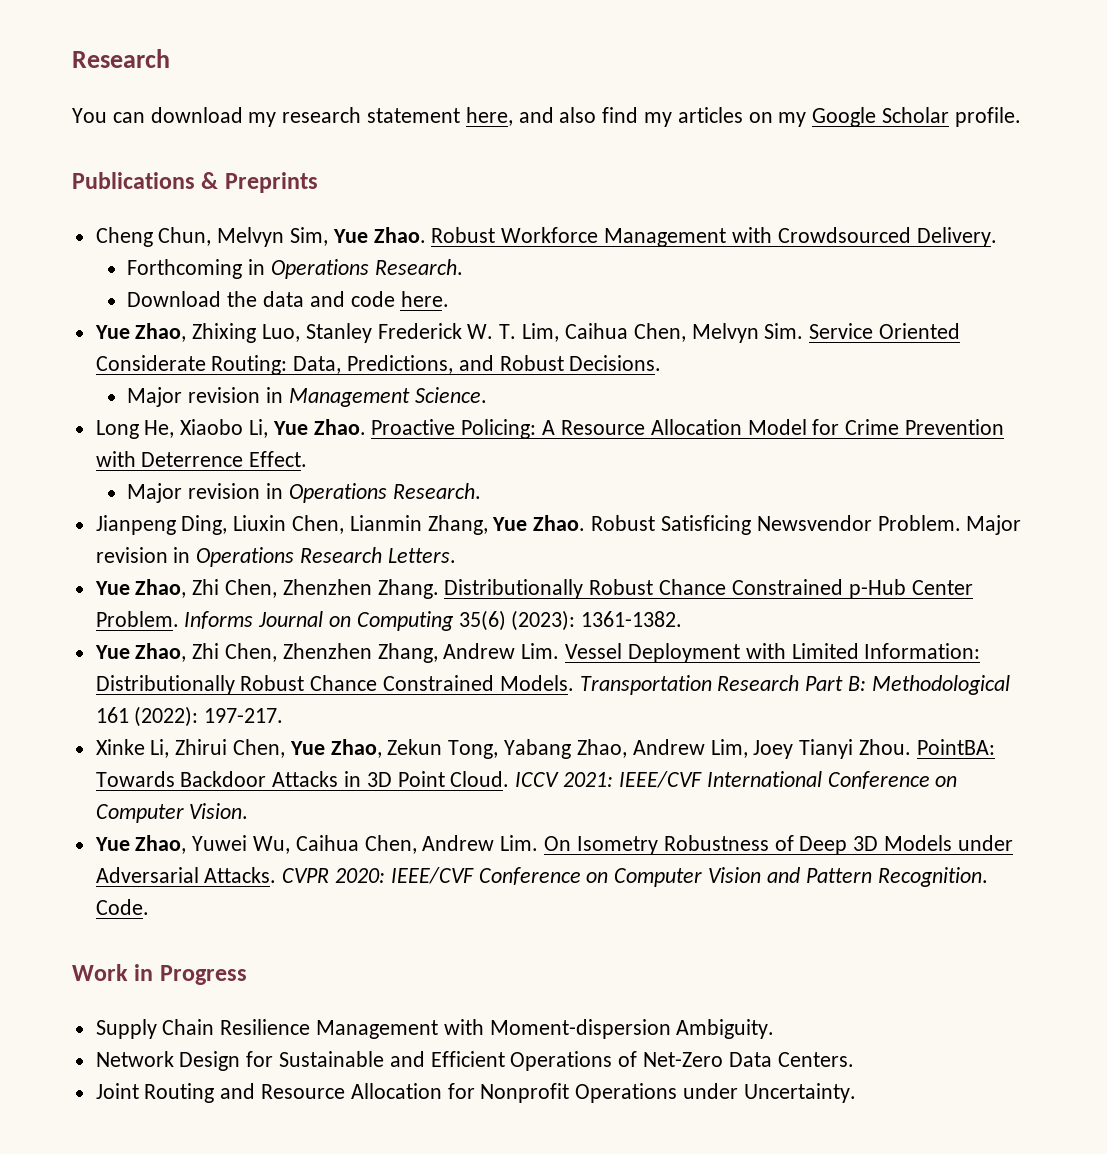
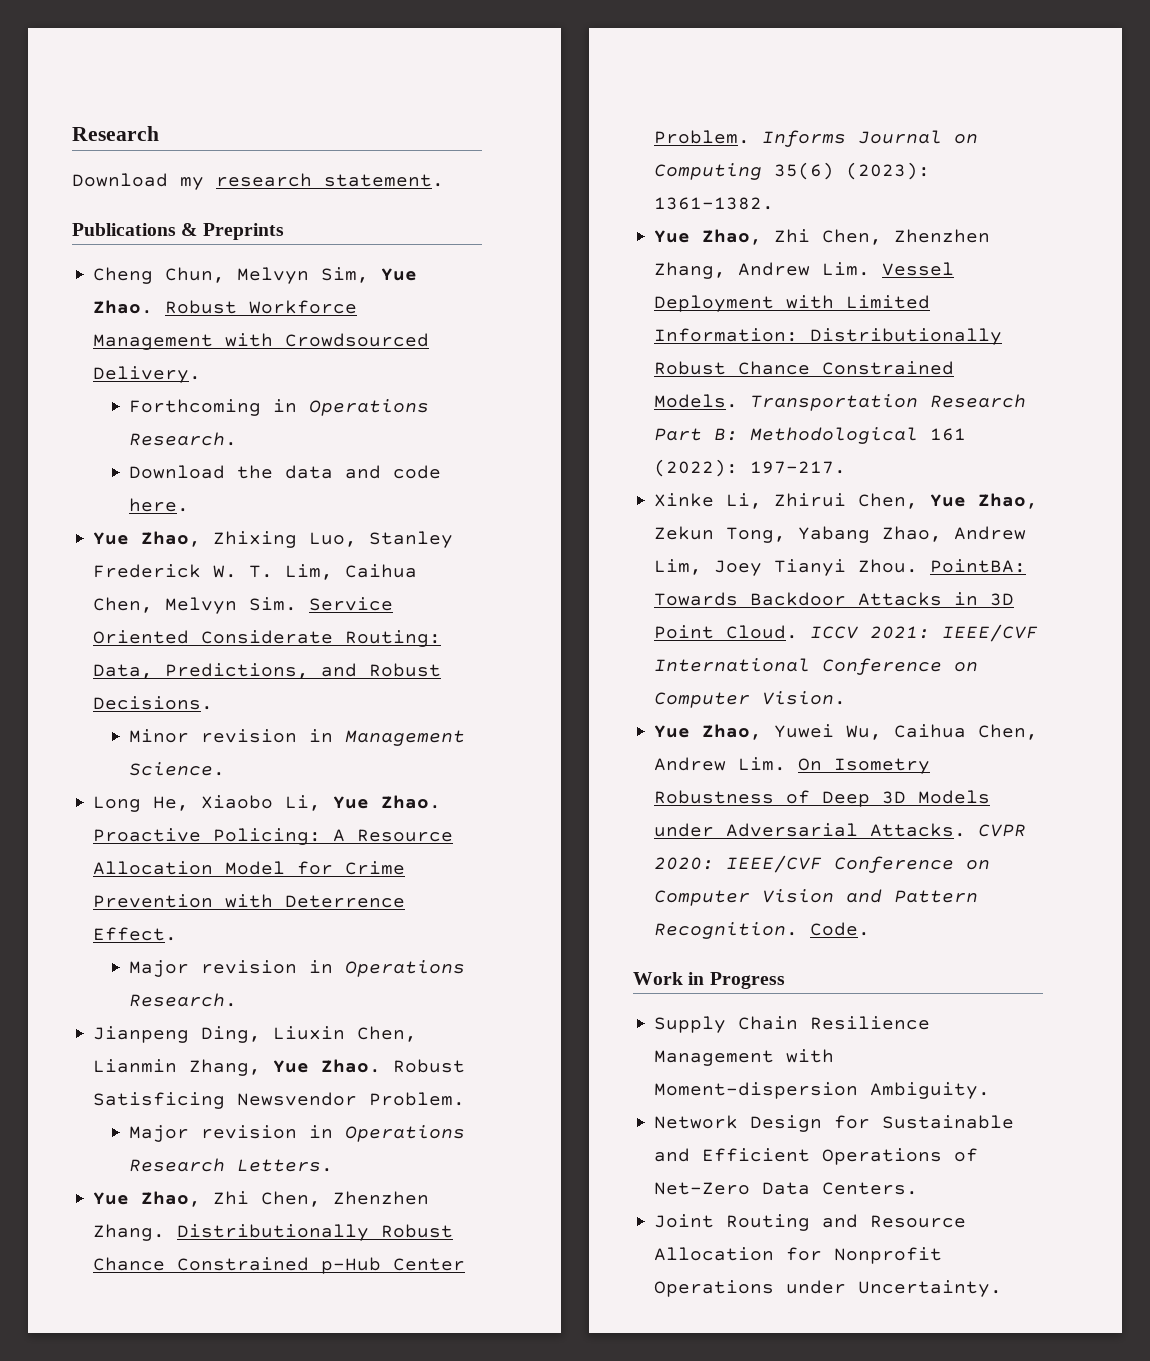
[72,107,1021,127] You can download my research statement here, and also find my articles on my Google Scholar profile. -> [72,173,444,190] Download my research statement.
[127,387,183,407] Major -> [129,729,190,743] Minor
(961, 523) none -> (466, 1099) //

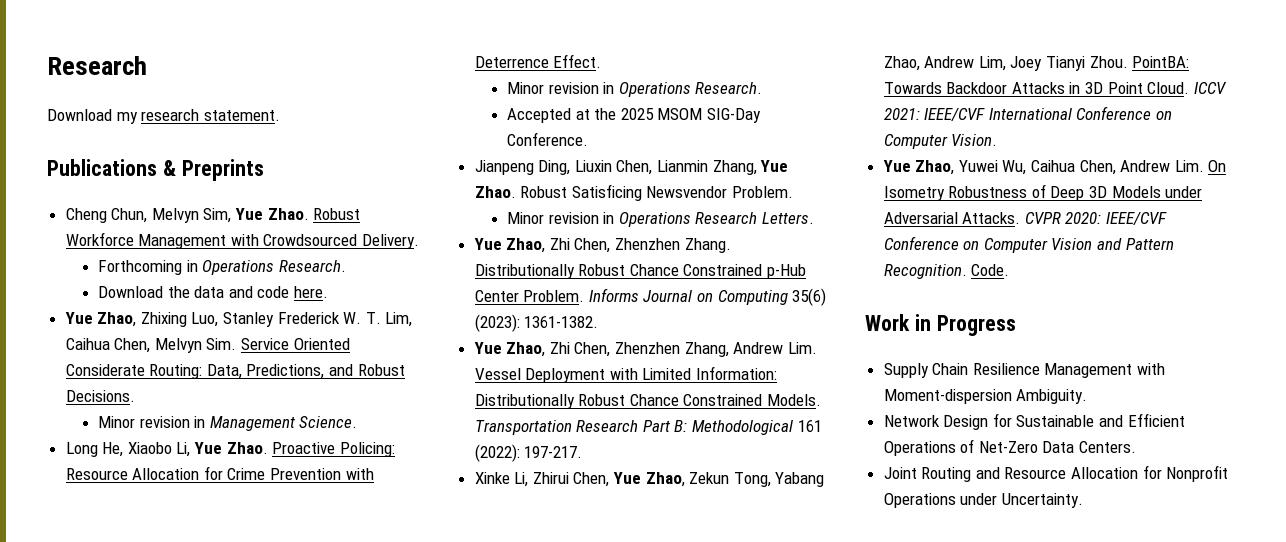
[333,829,454,842] [93,861,286,875] A Resource Allocation Model -> [65,468,200,480] Resource Allocation
[129,960,190,977] Major -> [507,82,545,94] Minor
(238, 1000) none -> [507,108,761,123] [507,132,589,146] // Accepted at the 2025 MSOM SIG-Day Conference.
[129,1125,190,1142] Major -> [507,212,545,224] Minor

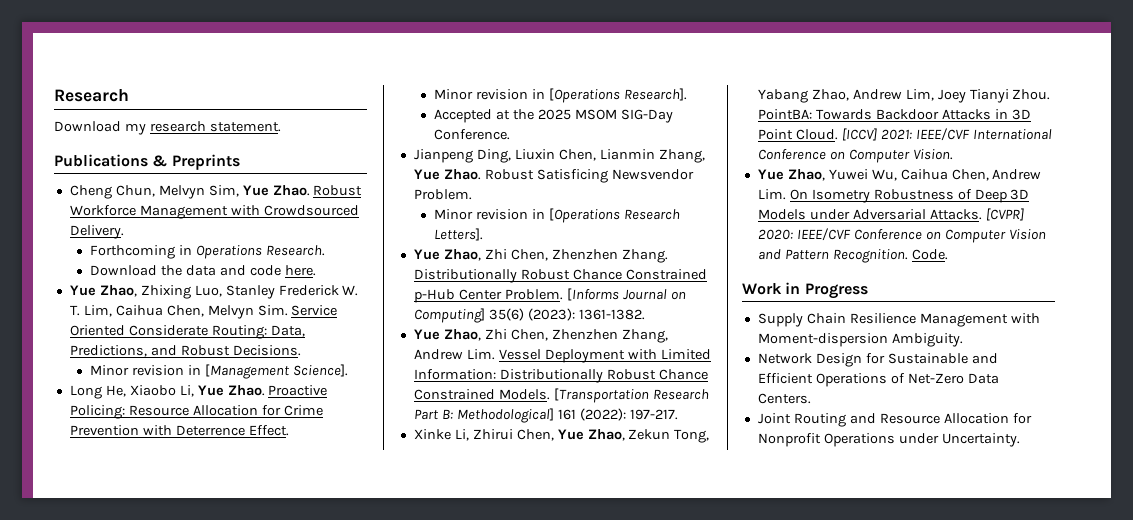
[209,416,358,431] Management Science. -> [205,364,348,379] [Management Science].
[618,82,763,97] Operations Research. -> [549,88,687,103] [Operations Research].
[618,212,814,227] Operations Research Letters. -> [549,208,680,223] [434,228,484,241] [Operations Research Letters].
[588,288,639,302] Informs -> [566,288,619,301] [Informs
[717,290,788,305] Computing -> [413,308,485,323] Computing]
[474,420,572,435] Transportation -> [553,388,649,403] [Transportation
[692,420,794,435] Methodological -> [456,408,554,423] Methodological]
[1193,82,1227,94] ICCV -> [841,128,877,141] [ICCV]
[1024,212,1061,224] CVPR -> [985,208,1024,221] [CVPR]

